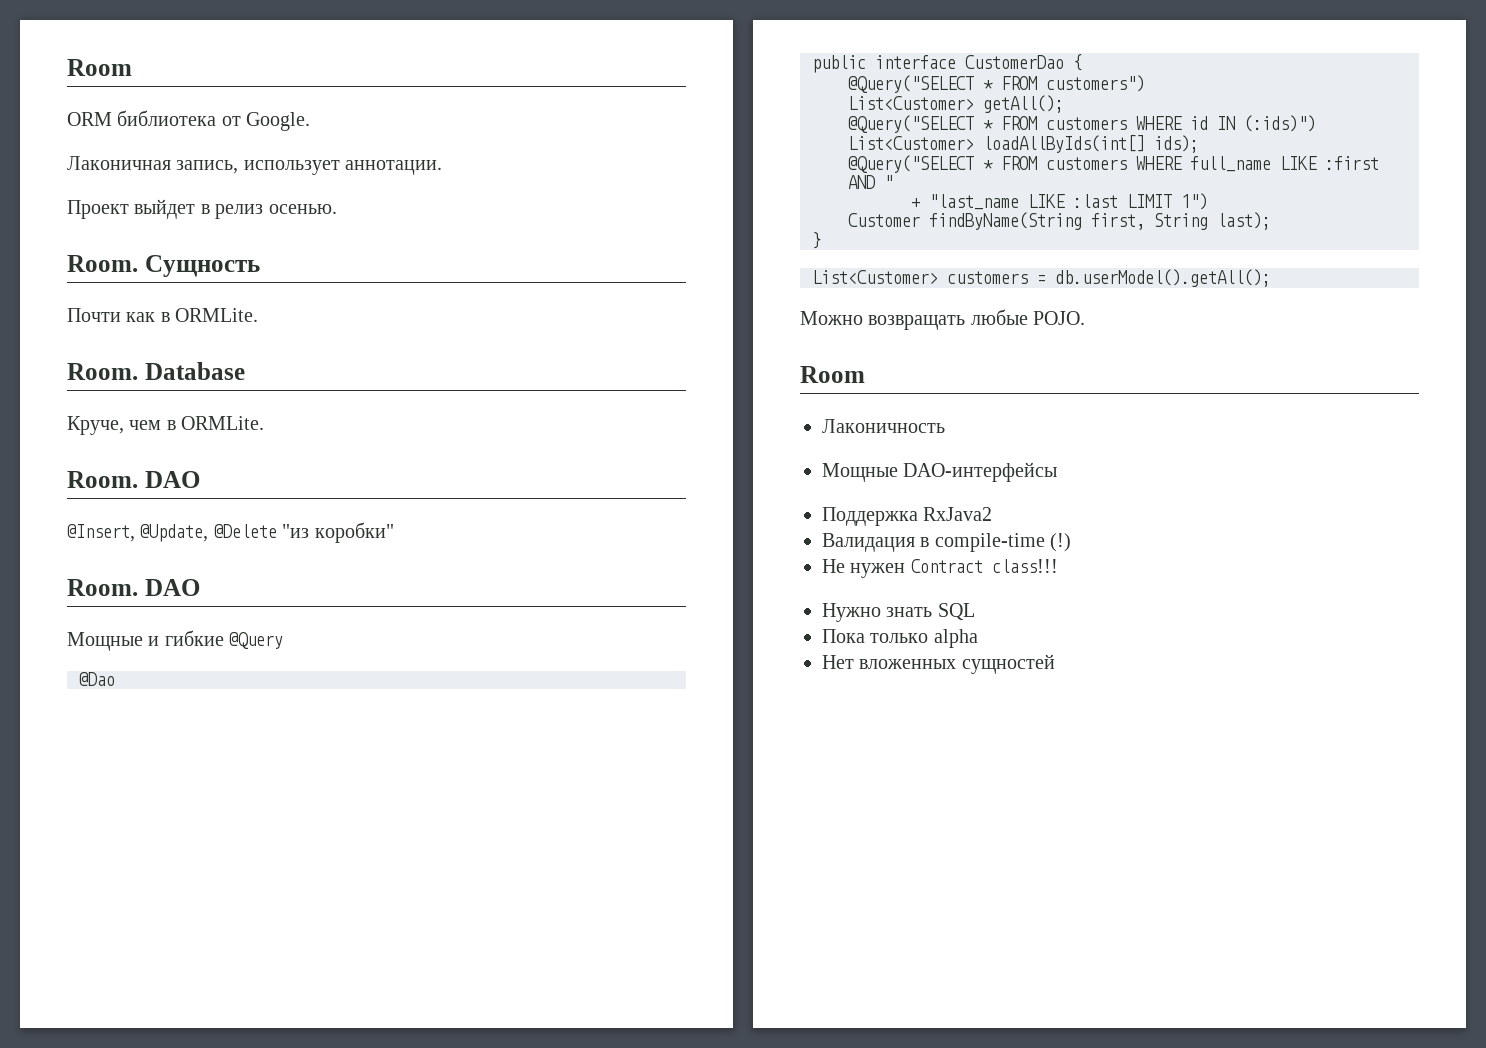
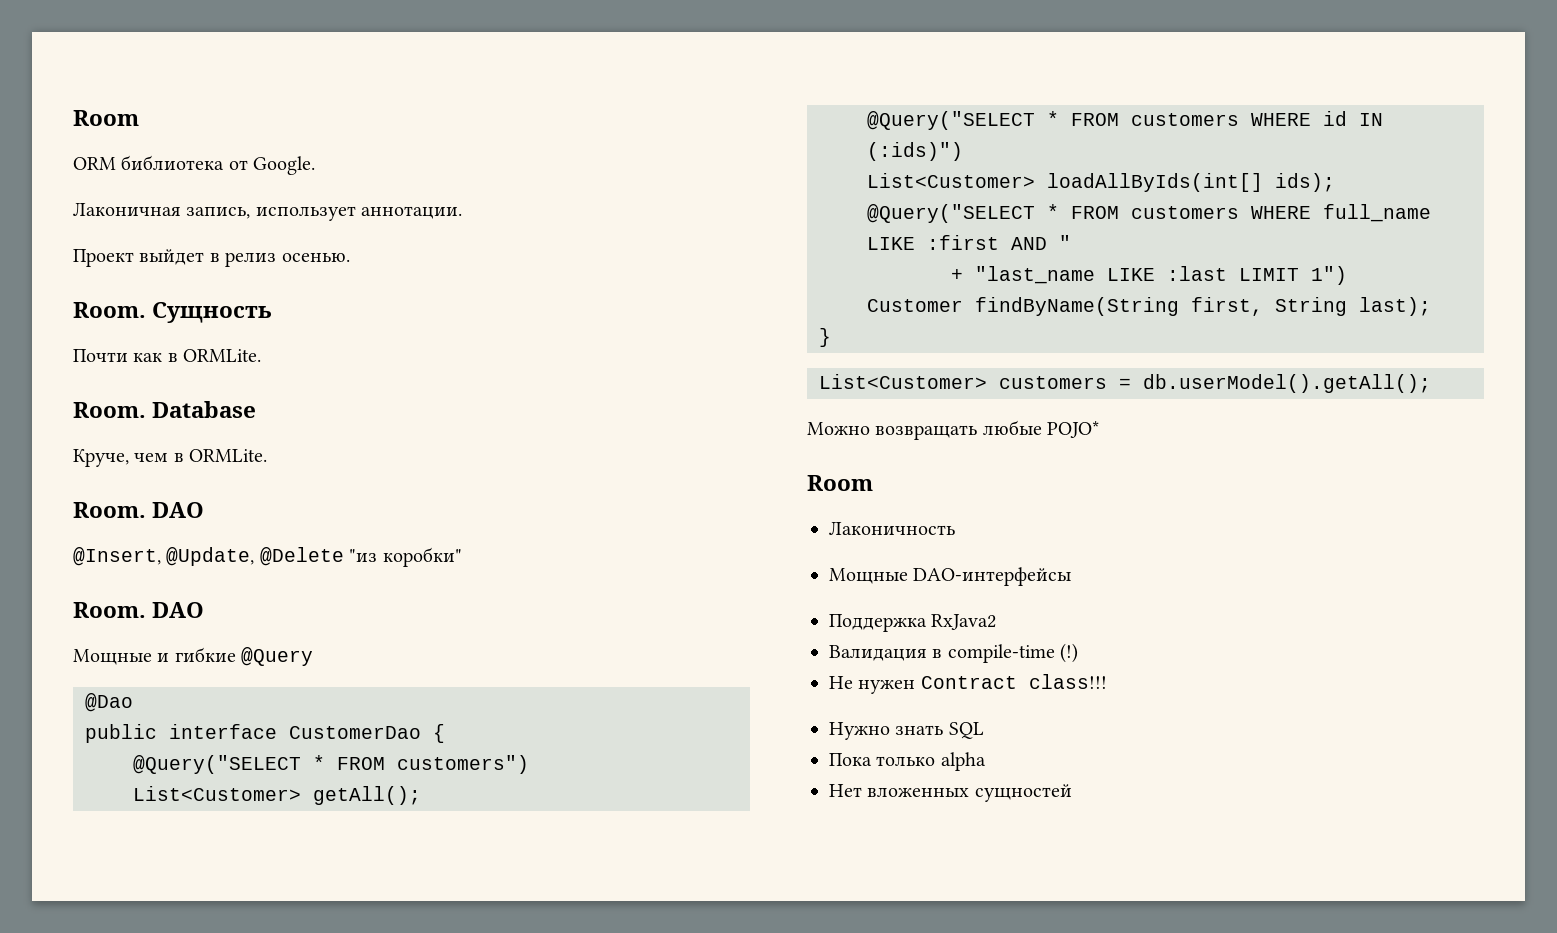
[1033,311,1086,325] POJO. -> [1047,421,1100,438] POJO*

